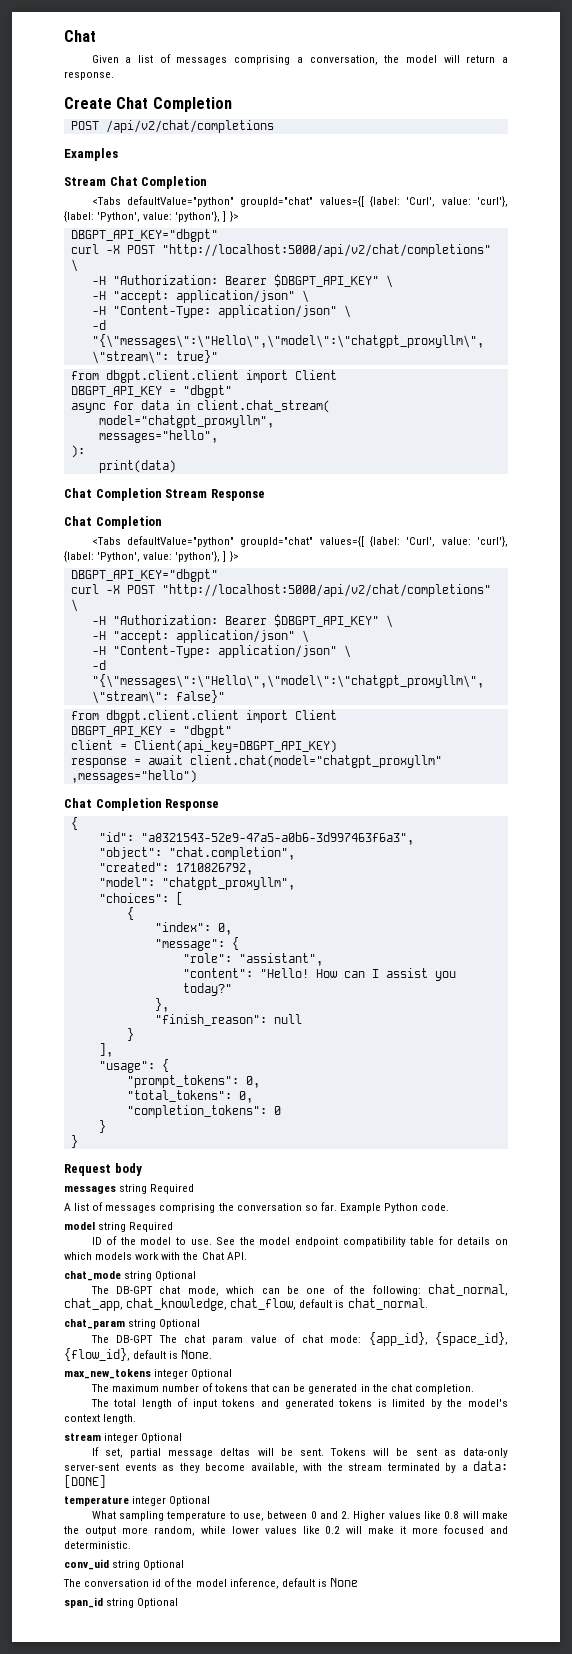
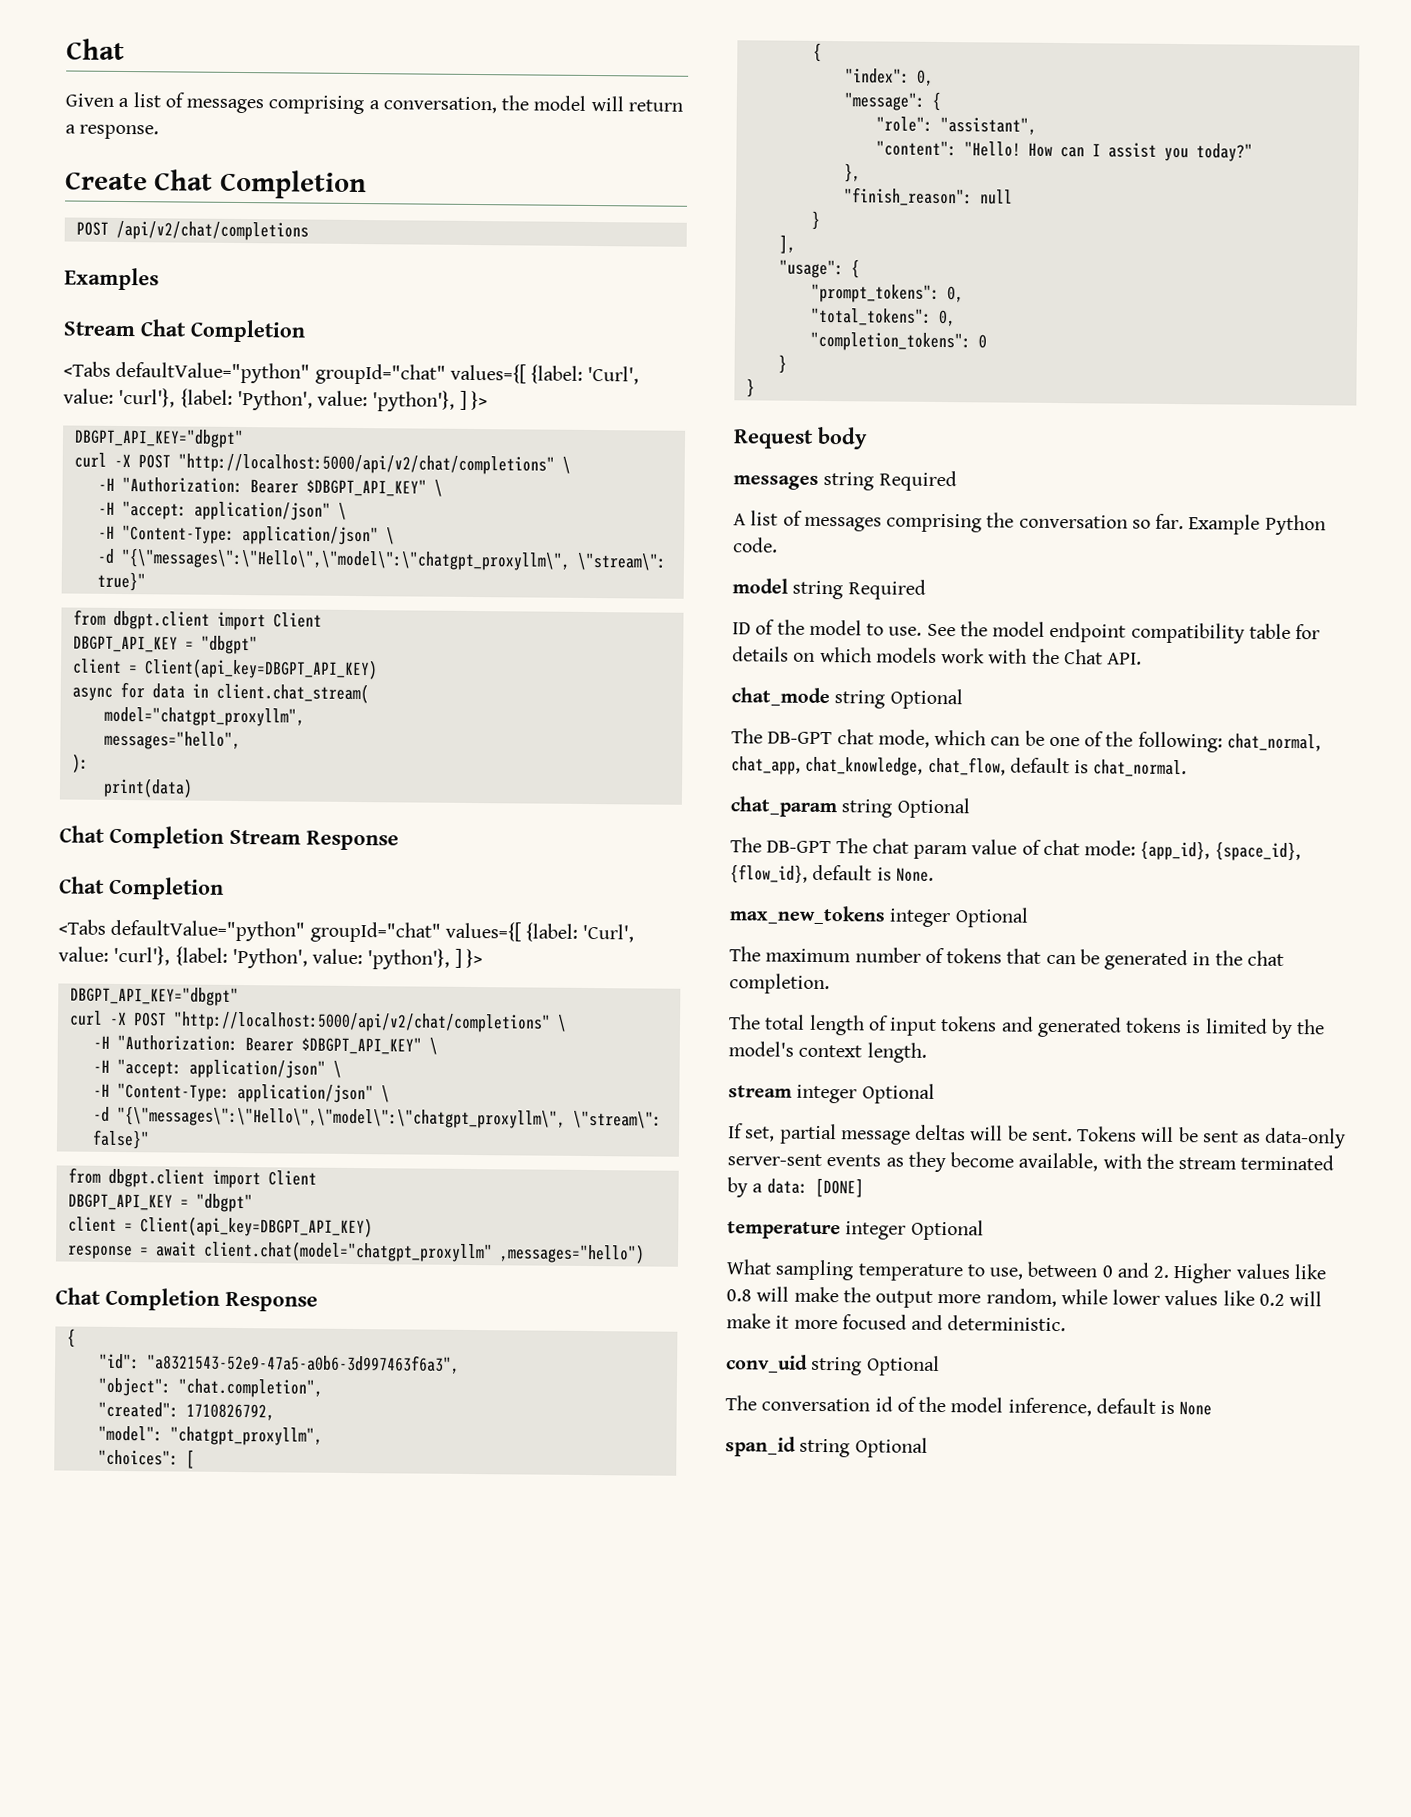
[105,370,337,383] [70,385,232,398] dbgpt.client.client import Client // DBGPT_API_KEY = "dbgpt" -> [112,610,322,631] [72,635,258,655] [71,658,378,680] dbgpt.client import Client // DBGPT_API_KEY = "dbgpt" // client = Client(api_key=DBGPT_API_KEY)
[105,710,239,723] dbgpt.client.client -> [107,1168,205,1188] dbgpt.client

